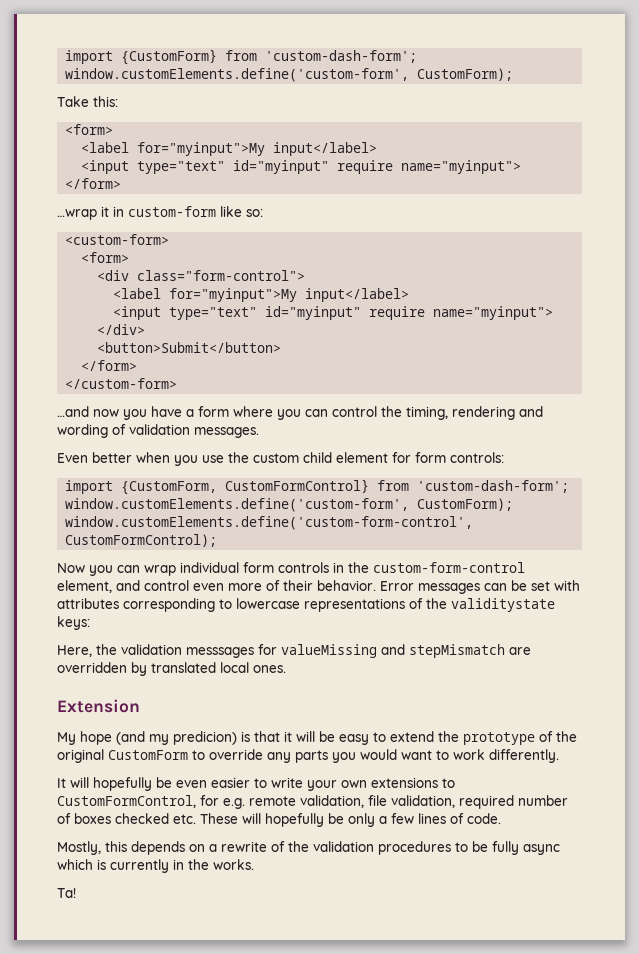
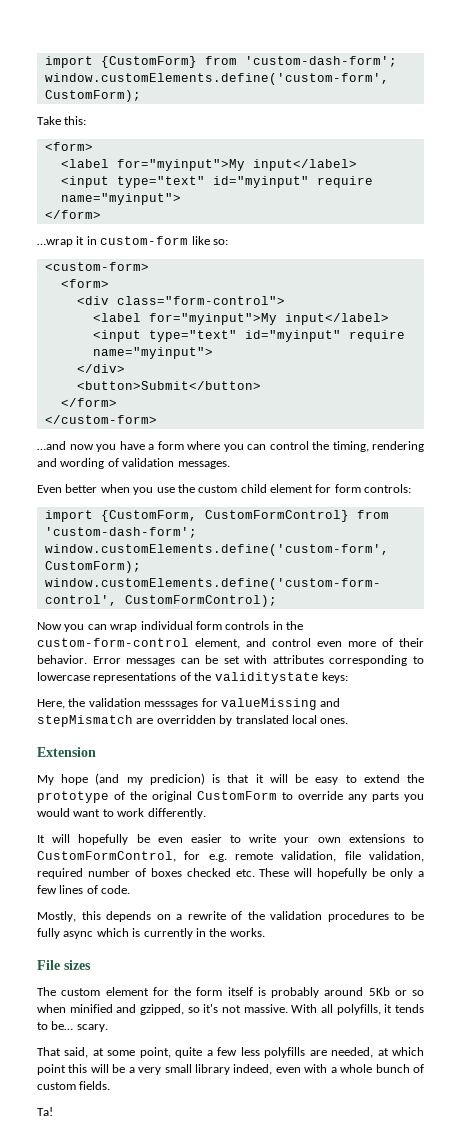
(254, 864) none -> [37,960,91,970] [37,987,424,998] [37,1004,424,1015] [37,1021,108,1032] [37,1047,424,1058] [37,1064,425,1075] [37,1081,111,1090] // File sizes // The custom element for the form itself is probably around 5Kb or so when minified and gzipped, so it's not massive. With all polyfills, it tends to be… scary. // That said, at some point, quite a few less polyfills are needed, at which point this will be a very small library indeed, even with a whole bunch of custom fields.

